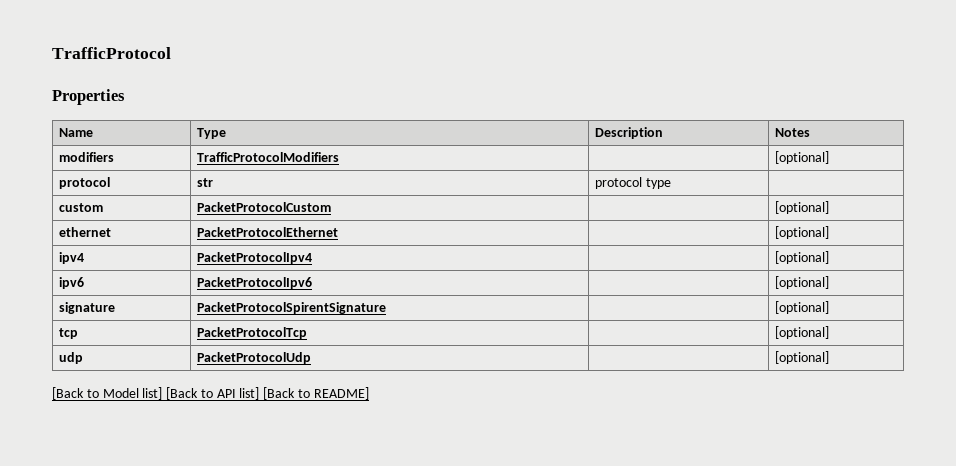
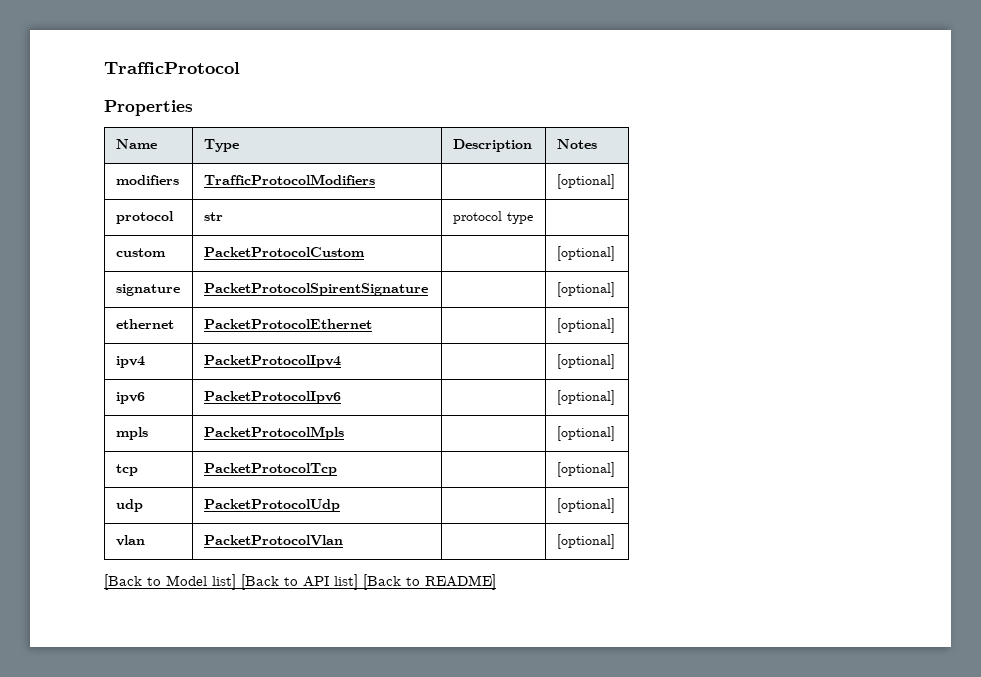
(829, 207) none -> [115,284,180,296] [203,283,428,296] [556,282,615,297] // signature | PacketProtocolSpirentSignature | | [optional]
[58,302,115,314] [196,302,386,314] signature | PacketProtocolSpirentSignature -> [115,427,148,440] [203,426,344,440] mpls | PacketProtocolMpls
(829, 357) none -> [115,535,145,546] [203,535,343,546] [556,534,615,549] // vlan | PacketProtocolVlan | | [optional]

